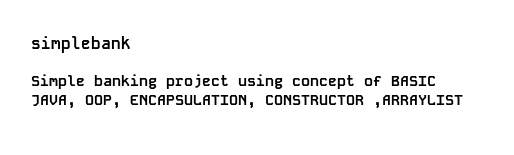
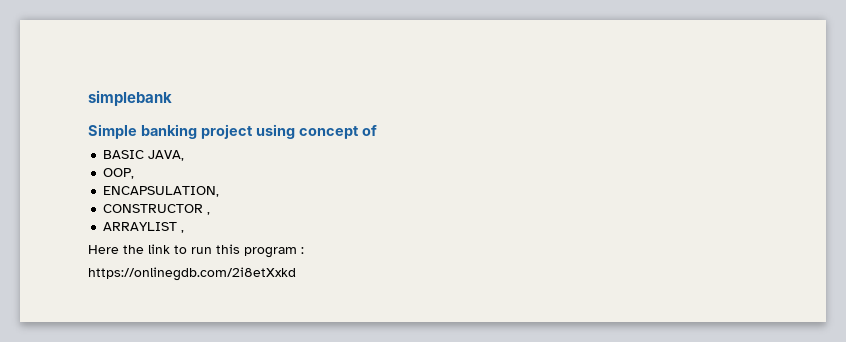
(382, 81) none -> (377, 130) //
(76, 102) none -> (185, 155) //
(121, 102) none -> (135, 173) //
[265,95,463,109] CONSTRUCTOR ,ARRAYLIST -> [103,204,211,215] [103,222,185,233] [88,244,304,258] [88,267,296,281] // CONSTRUCTOR , // ARRAYLIST , // Here the link to run this program : // https://onlinegdb.com/2i8etXxkd

